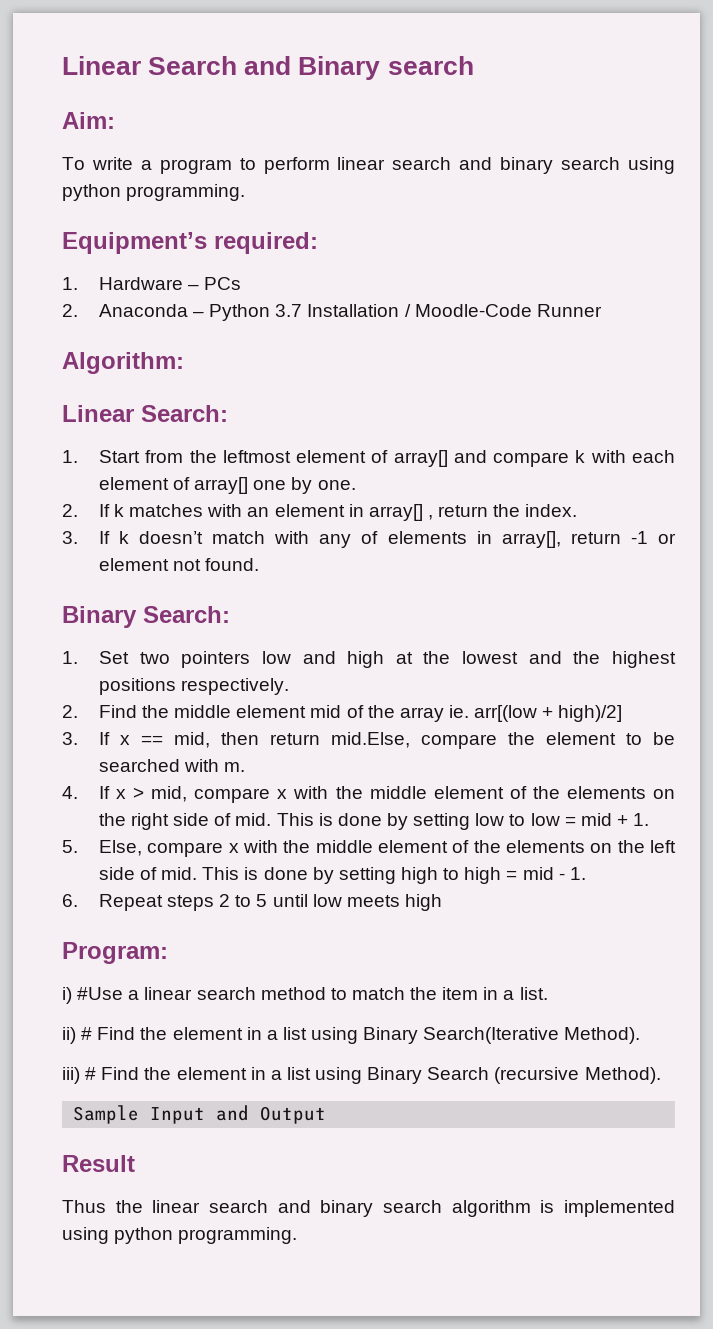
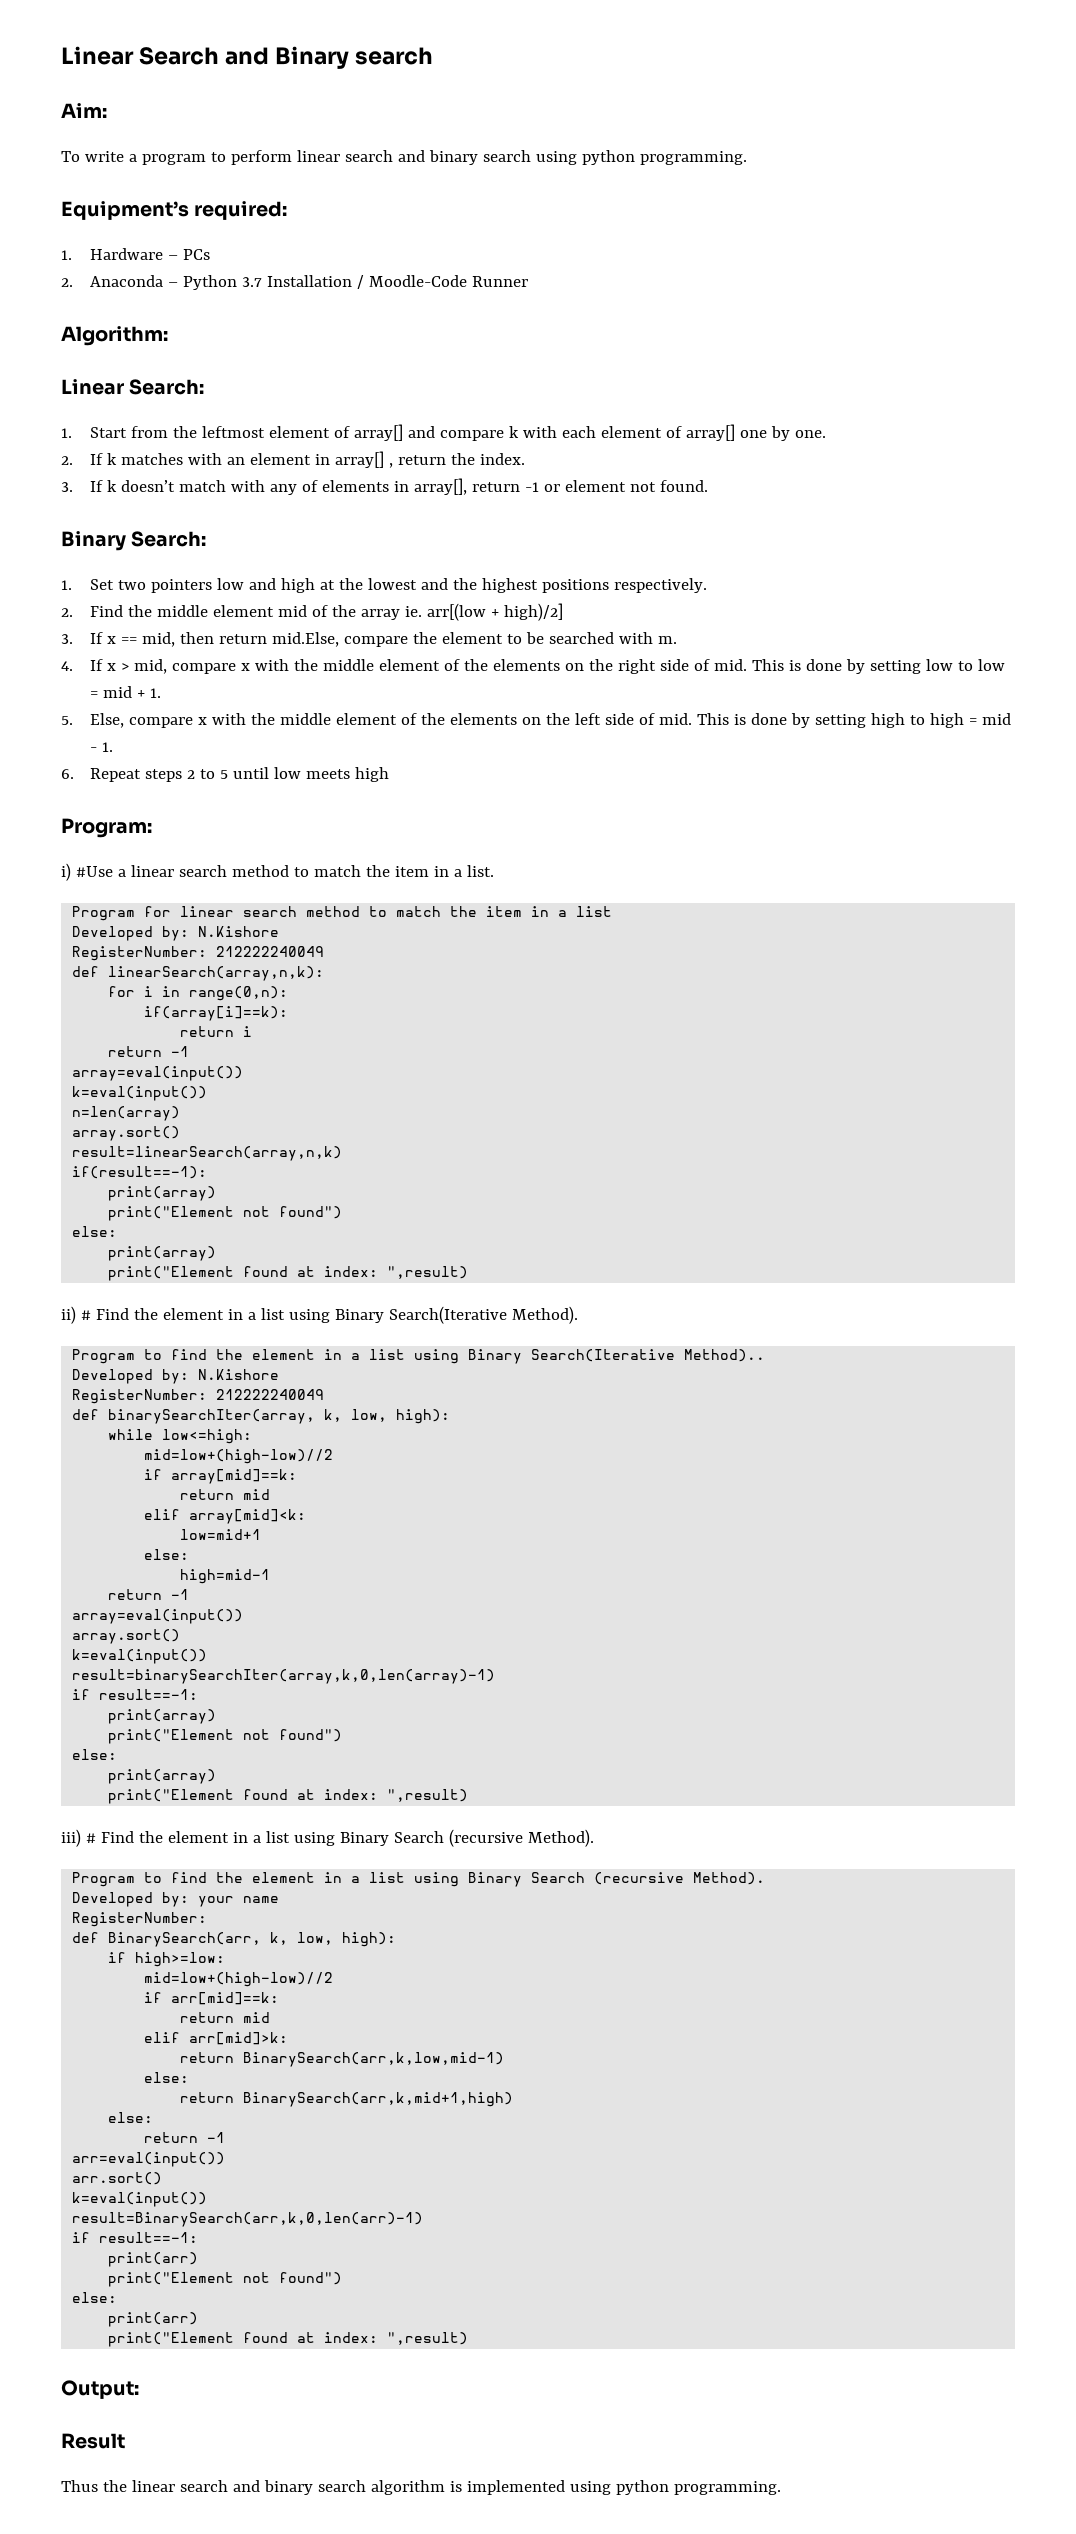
(548, 993) none -> [72,906,613,921] [72,926,280,941] [72,946,325,961] [72,966,325,981] [108,986,289,1001] [144,1006,289,1021] [180,1026,253,1037] [108,1046,190,1057] [72,1066,244,1081] [72,1086,208,1101] [72,1106,181,1121] [72,1126,181,1141] [72,1146,343,1161] [72,1166,208,1179] [108,1186,217,1201] [108,1206,343,1221] [72,1226,118,1237] [108,1246,217,1261] [108,1266,469,1281] // Program for linear search method to match the item in a list // Developed by: N.Kishore // RegisterNumber: 212222240049 // def linearSearch(array,n,k): // for i in range(0,n): // if(array[i]==k): // return i // return -1 // array=eval(input()) // k=eval(input()) // n=len(array) // array.sort() // result=linearSearch(array,n,k) // if(result==-1): // print(array) // print("Element not found") // else: // print(array) // print("Element found at index: ",result)
(641, 1035) none -> [72,1349,766,1364] [72,1369,280,1384] [72,1389,325,1404] [72,1409,451,1424] [108,1429,253,1444] [144,1449,334,1464] [144,1469,298,1484] [180,1489,271,1500] [144,1509,307,1524] [180,1529,262,1540] [144,1549,190,1560] [180,1569,271,1584] [108,1589,190,1600] [72,1609,244,1624] [72,1629,181,1644] [72,1649,208,1664] [72,1669,496,1684] [72,1689,199,1700] [108,1709,217,1724] [108,1729,343,1744] [72,1749,118,1760] [108,1769,217,1784] [108,1789,469,1804] // Program to find the element in a list using Binary Search(Iterative Method).. // Developed by: N.Kishore // RegisterNumber: 212222240049 // def binarySearchIter(array, k, low, high): // while low<=high: // mid=low+(high-low)//2 // if array[mid]==k: // return mid // elif array[mid]<k: // low=mid+1 // else: // high=mid-1 // return -1 // array=eval(input()) // array.sort() // k=eval(input()) // result=binarySearchIter(array,k,0,len(array)-1) // if result==-1: // print(array) // print("Element not found") // else: // print(array) // print("Element found at index: ",result)
[73,1105,327,1124] Sample Input and Output -> [72,1872,766,1887] [72,1892,280,1907] [72,1912,208,1927] [72,1932,397,1947] [108,1952,226,1967] [144,1972,334,1987] [144,1992,280,2005] [180,2012,271,2023] [144,2032,289,2045] [180,2052,505,2067] [144,2072,190,2083] [180,2092,514,2107] [108,2112,154,2123] [144,2132,226,2143] [72,2152,226,2167] [72,2172,163,2185] [72,2192,208,2207] [72,2212,424,2227] [72,2232,199,2243] [108,2252,199,2267] [108,2272,343,2287] [72,2292,118,2303] [108,2312,199,2327] [108,2332,469,2347] [61,2380,139,2399] Program to find the element in a list using Binary Search (recursive Method). // Developed by: your name // RegisterNumber: // def BinarySearch(arr, k, low, high): // if high>=low: // mid=low+(high-low)//2 // if arr[mid]==k: // return mid // elif arr[mid]>k: // return BinarySearch(arr,k,low,mid-1) // else: // return BinarySearch(arr,k,mid+1,high) // else: // return -1 // arr=eval(input()) // arr.sort() // k=eval(input()) // result=BinarySearch(arr,k,0,len(arr)-1) // if result==-1: // print(arr) // print("Element not found") // else: // print(arr) // print("Element found at index: ",result) // Output:

